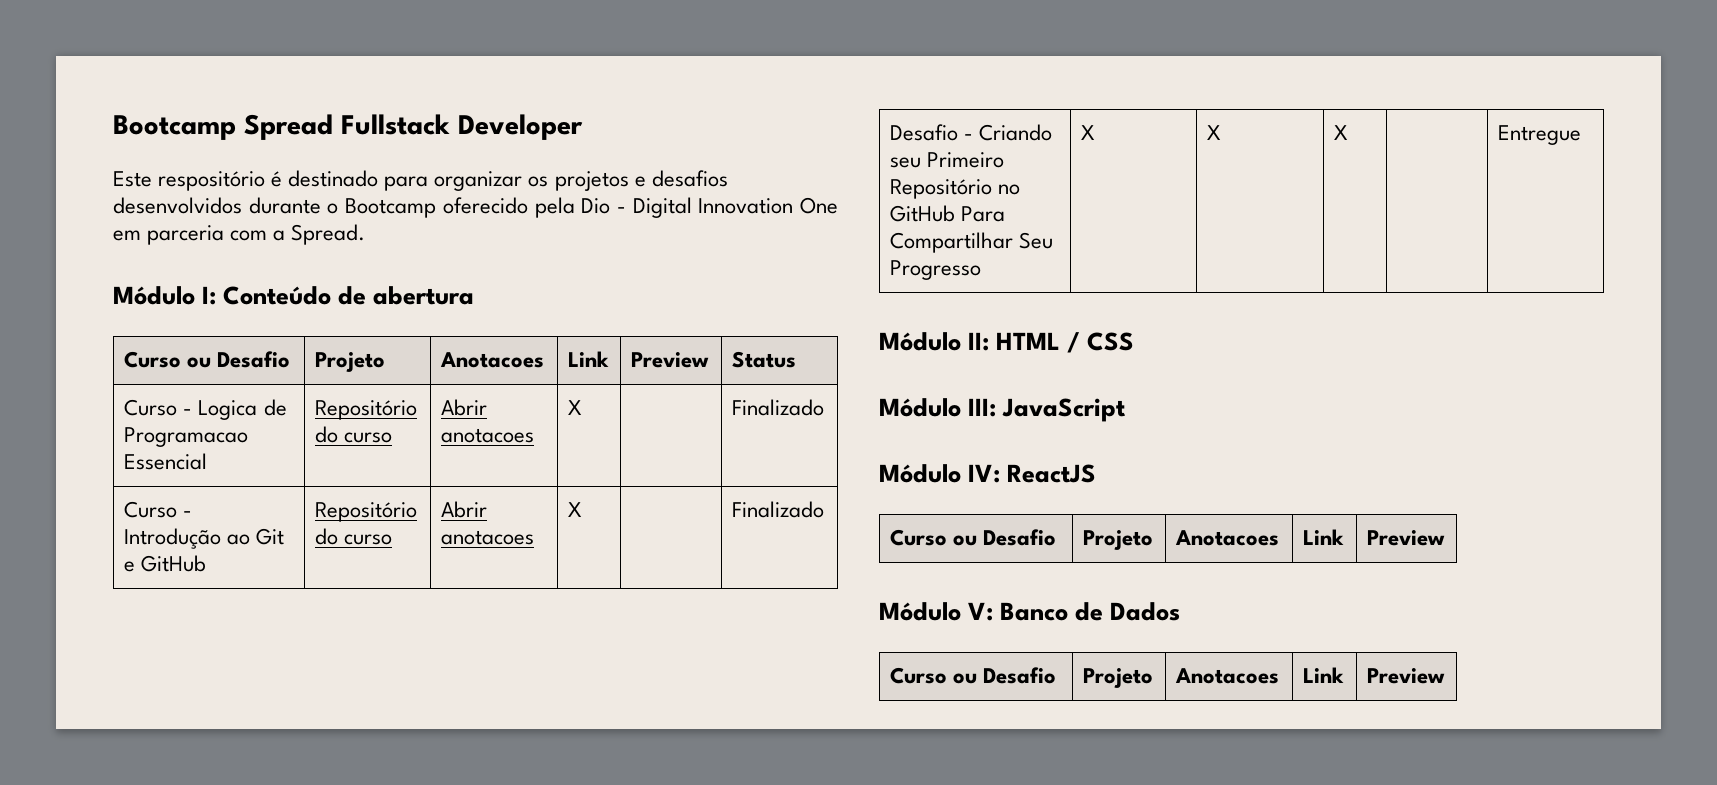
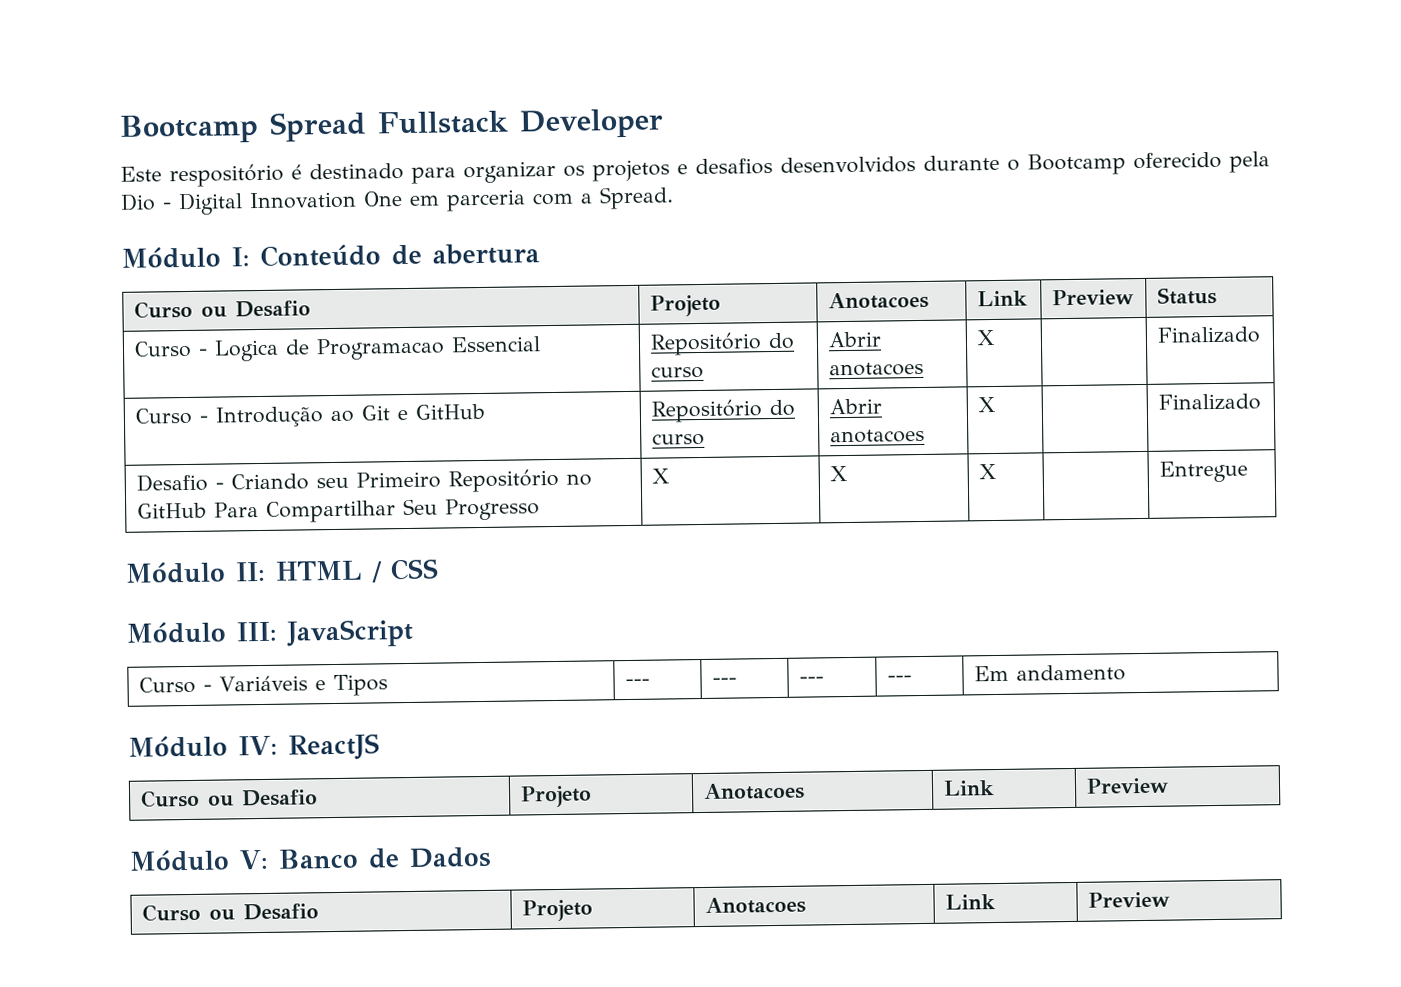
(1127, 410) none -> [138,674,388,697] [624,678,650,687] [711,677,737,685] [798,676,824,684] [886,675,912,683] [973,664,1126,682] // Curso - Variáveis e Tipos | --- | --- | --- | --- | Em andamento

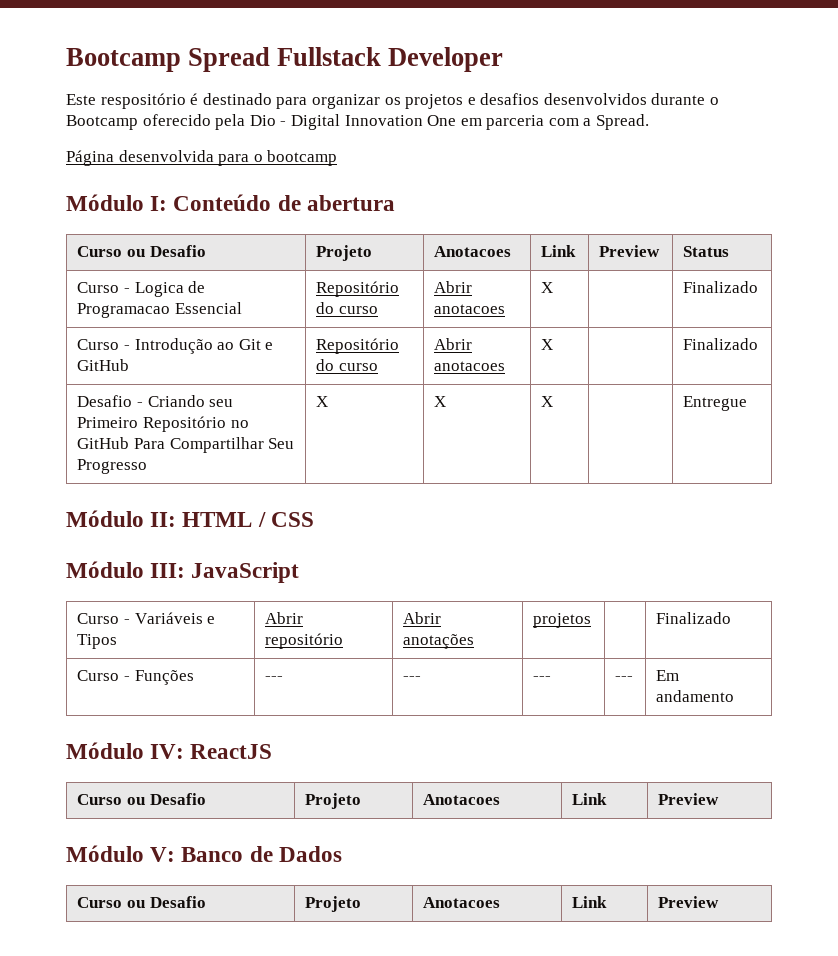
(674, 198) none -> [66,150,338,166] // Página desenvolvida para o bootcamp
(388, 685) none -> [265,612,304,624] [265,633,344,649] [403,612,442,624] [403,634,475,649] [533,613,592,628] [656,612,732,624] [77,670,194,685] | Abrir repositório | Abrir anotações | projetos | | Finalizado // Curso - Funções

